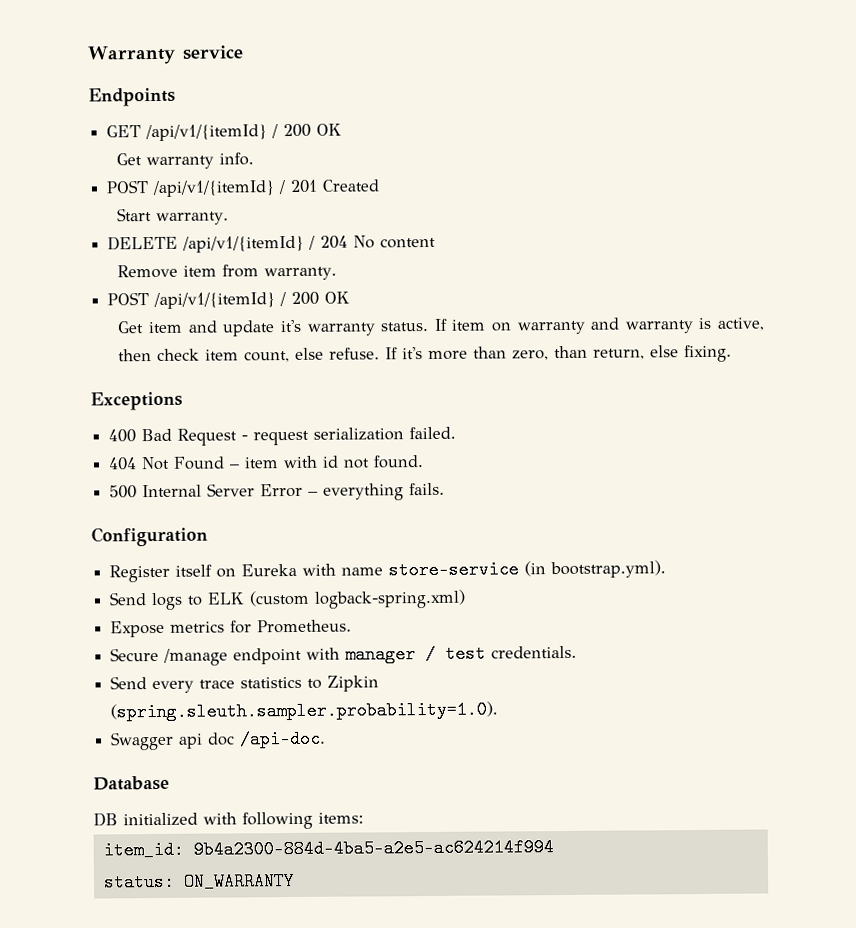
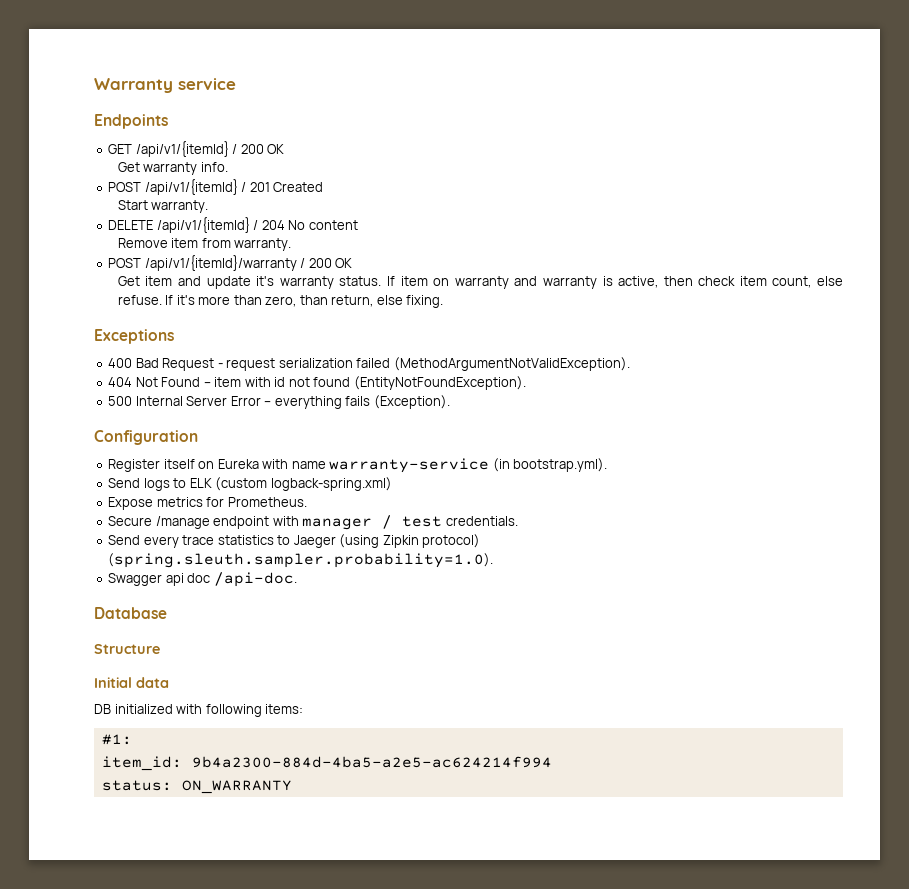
[153,292,276,310] /api/v1/{itemId} -> [144,255,297,271] /api/v1/{itemId}/warranty
[409,426,457,440] failed. -> [356,357,630,371] failed (MethodArgumentNotValidException).
[373,455,425,469] found. -> [313,376,526,390] found (EntityNotFoundException).
[409,482,446,496] fails. -> [345,395,450,409] fails (Exception).
[388,560,520,580] store-service -> [329,458,490,473] warranty-service
[327,675,380,692] Zipkin -> [293,534,481,548] Jaeger (using Zipkin protocol)
(170, 783) none -> [94,644,160,654] [94,677,169,688] // Structure // Initial data
(364, 818) none -> [101,734,132,745] // #1:

